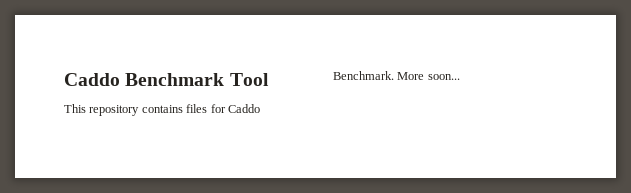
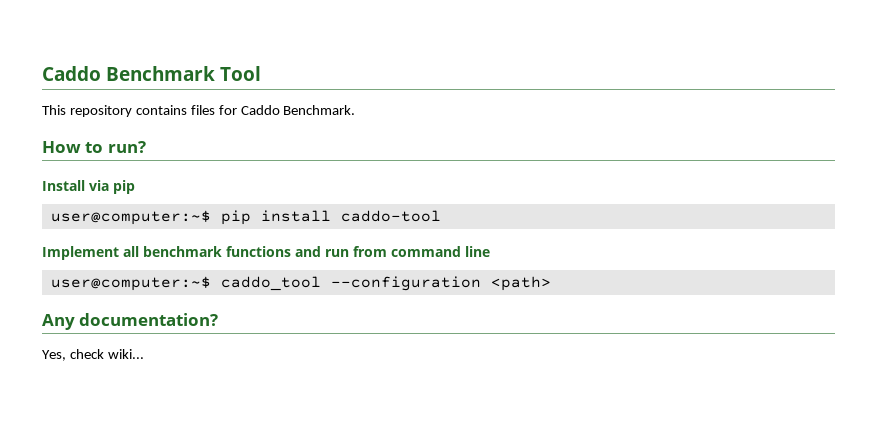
[397,72,460,80] More soon... -> [42,141,146,153] [42,180,135,194] [50,210,441,225] [42,246,490,260] [50,276,551,291] [42,313,219,330] [42,349,144,361] // How to run? // Install via pip // user@computer:~$ pip install caddo-tool // Implement all benchmark functions and run from command line // user@computer:~$ caddo_tool --configuration <path> // Any documentation? // Yes, check wiki...

